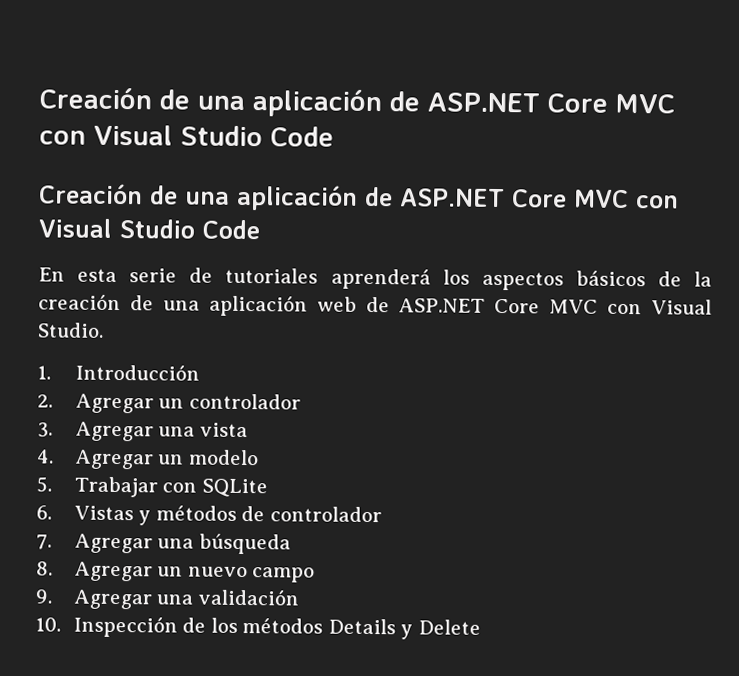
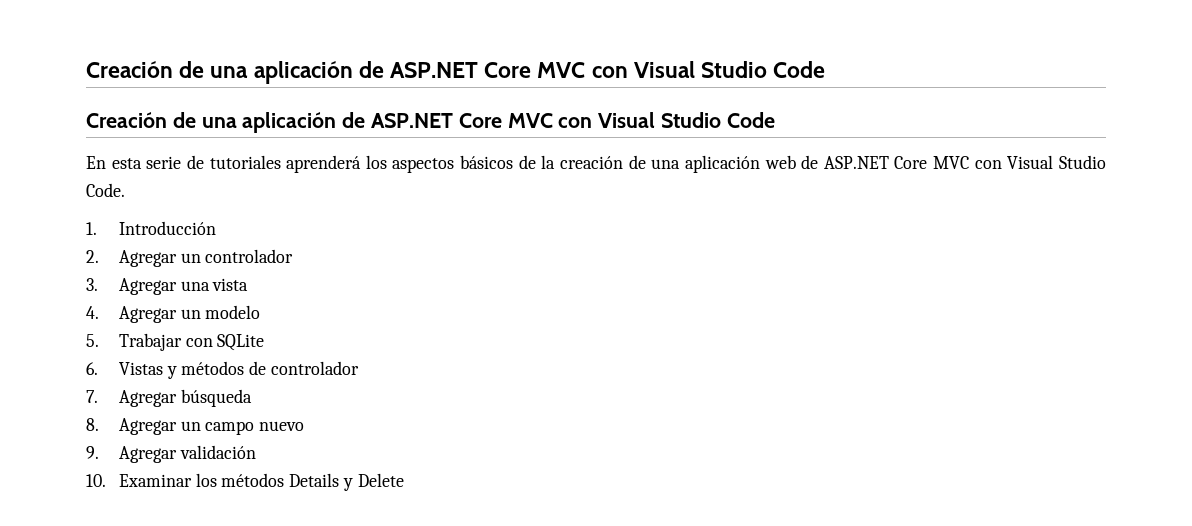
[37,322,104,338] Studio. -> [1059,155,1106,169] [86,183,125,197] Studio Code.
[157,538,195,549] una -> (178, 398) none
(184, 571) none -> [205,421,255,435] campo
[252,567,316,583] campo -> (305, 426) none
[156,594,194,605] una -> (178, 454) none
[72,615,207,638] Inspección de -> [119,474,193,487] Examinar

